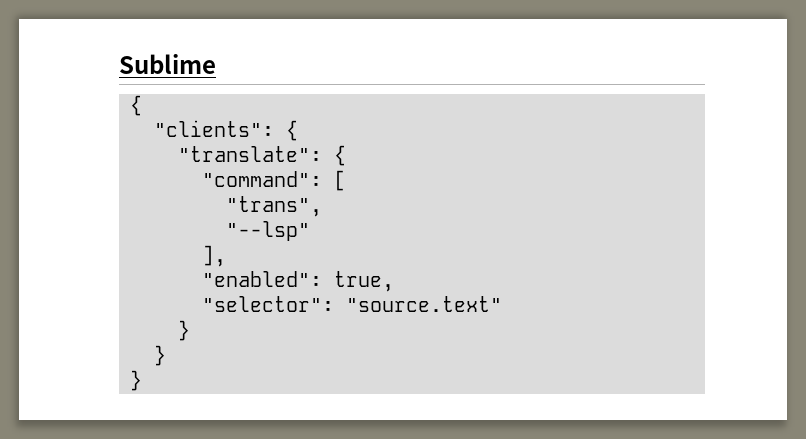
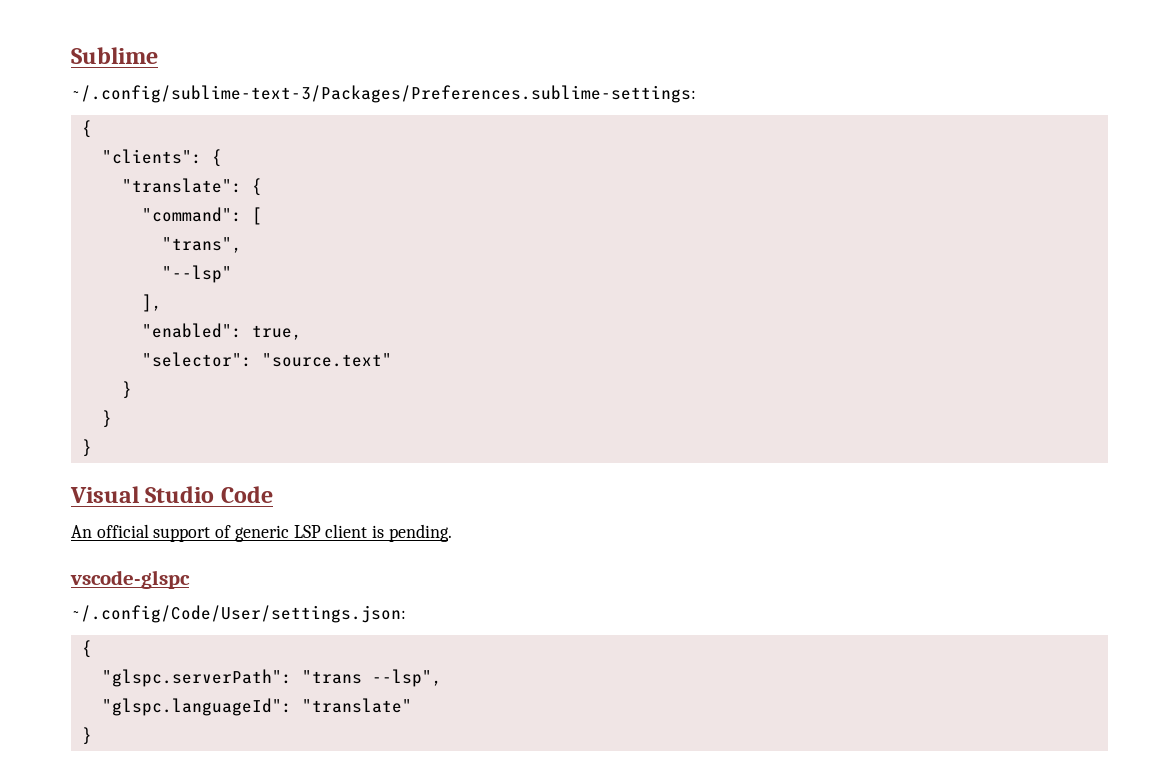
(216, 64) none -> [71,85,696,103] // ~/.config/sublime-text-3/Packages/Preferences.sublime-settings:
(143, 380) none -> [70,486,273,503] [71,524,452,542] [70,570,190,589] [71,605,406,623] [81,640,92,658] [101,669,442,687] [101,698,412,716] [81,727,92,745] // Visual Studio Code // An official support of generic LSP client is pending. // vscode-glspc // ~/.config/Code/User/settings.json: // { // "glspc.serverPath": "trans --lsp", // "glspc.languageId": "translate" // }

